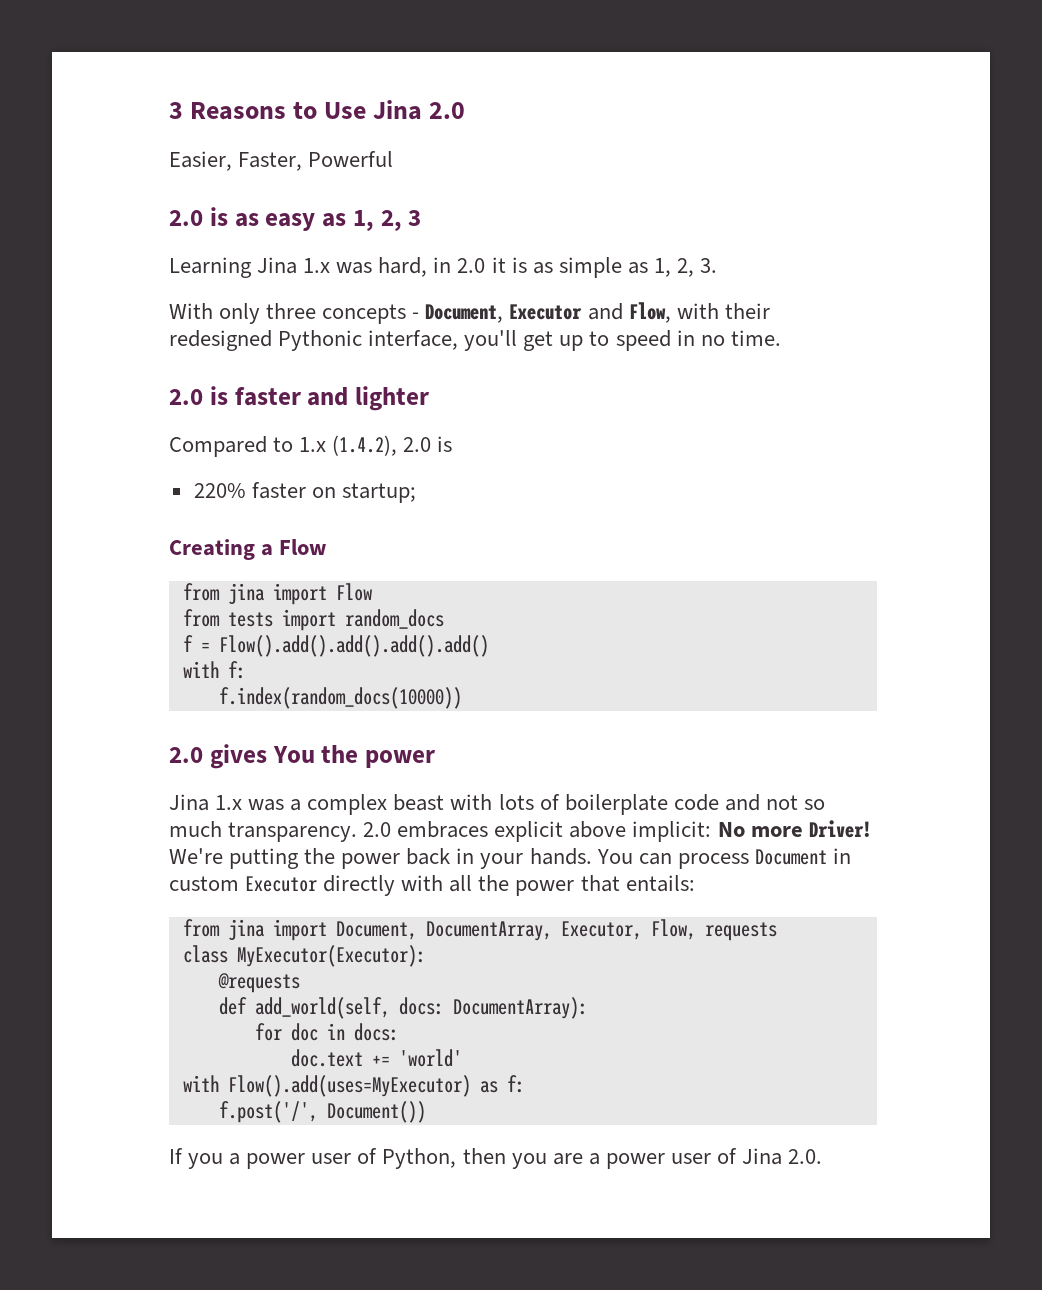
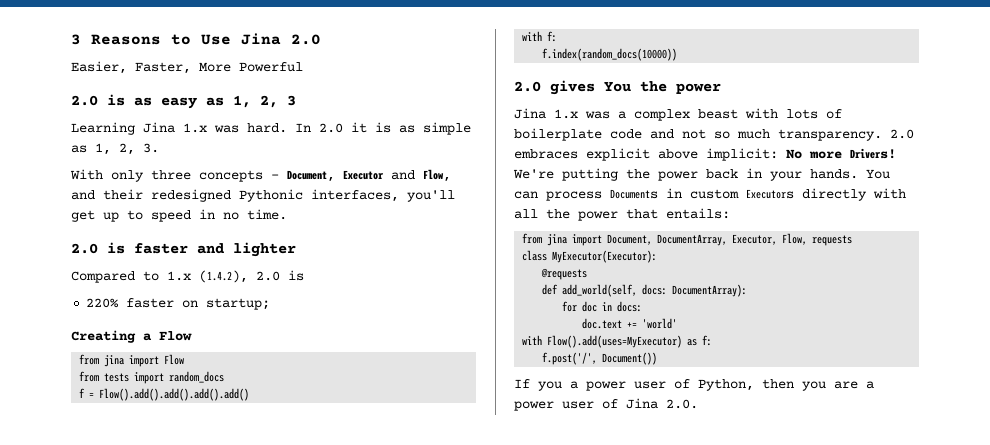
(303, 161) none -> [199,62,231,72] More
[378,257,452,277] hard, in -> [247,123,311,133] hard. In
[676,303,719,319] with -> [71,190,95,200] and
[368,330,459,350] interface, -> [311,189,399,202] interfaces,
[808,820,871,838] Driver! -> [850,148,896,159] Drivers!
[754,849,827,865] Document -> [610,189,658,199] Documents
[245,876,318,892] Executor -> [746,189,794,199] Executors

